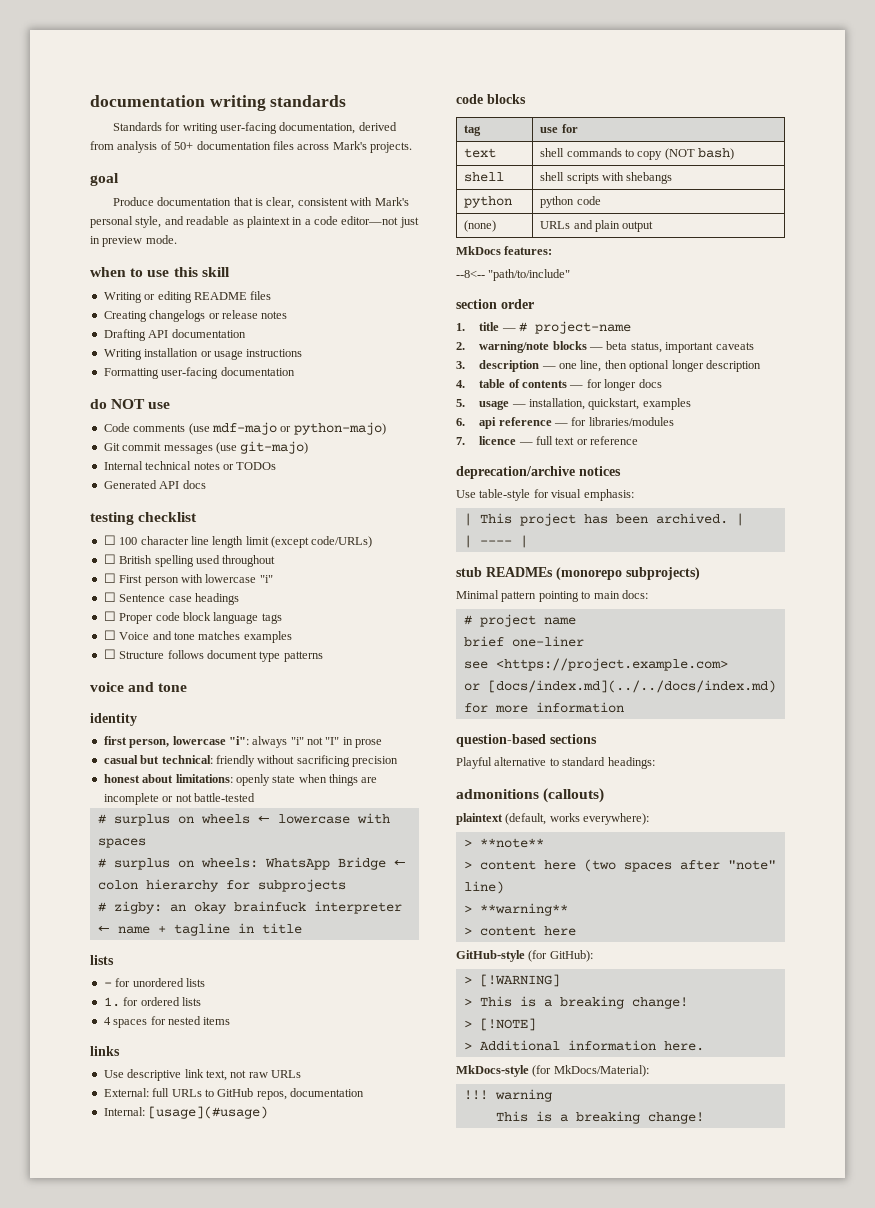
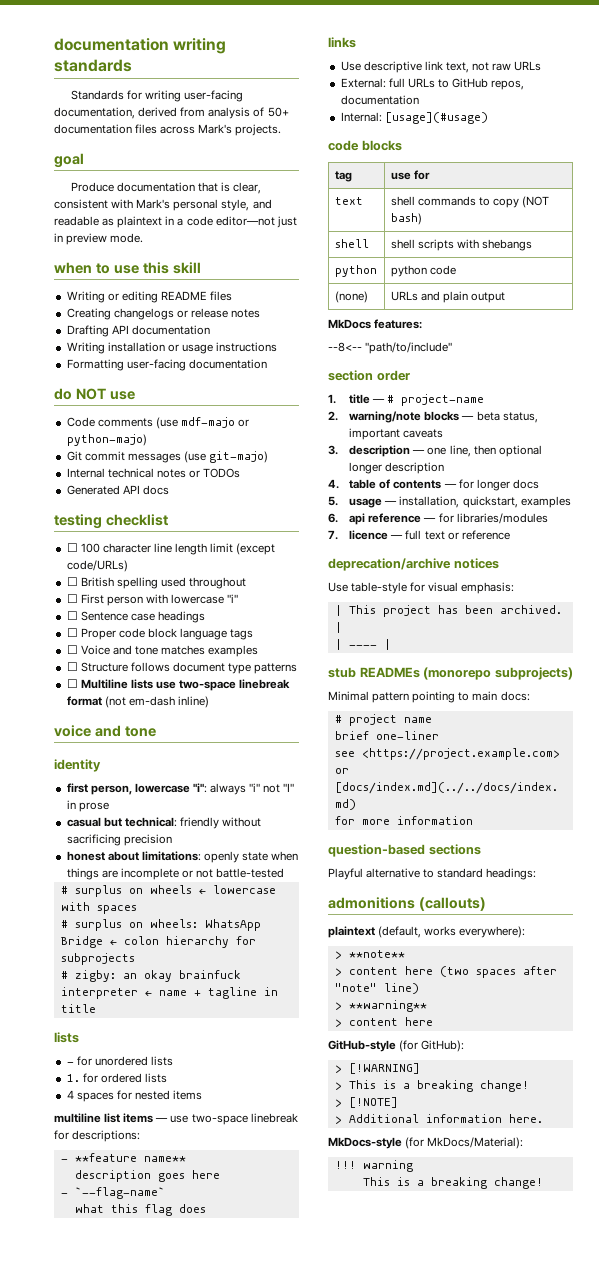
(323, 656) none -> [66,679,291,691] [66,696,209,708] // ☐ Multiline lists use two-space linebreak format (not em-dash inline)
(231, 1021) none -> [54,1113,298,1125] [54,1130,141,1142] [60,1153,186,1162] [74,1170,220,1182] [60,1187,165,1199] [74,1204,206,1216] // multiline list items — use two-space linebreak for descriptions: // - **feature name** // description goes here // - `--flag-name` // what this flag does

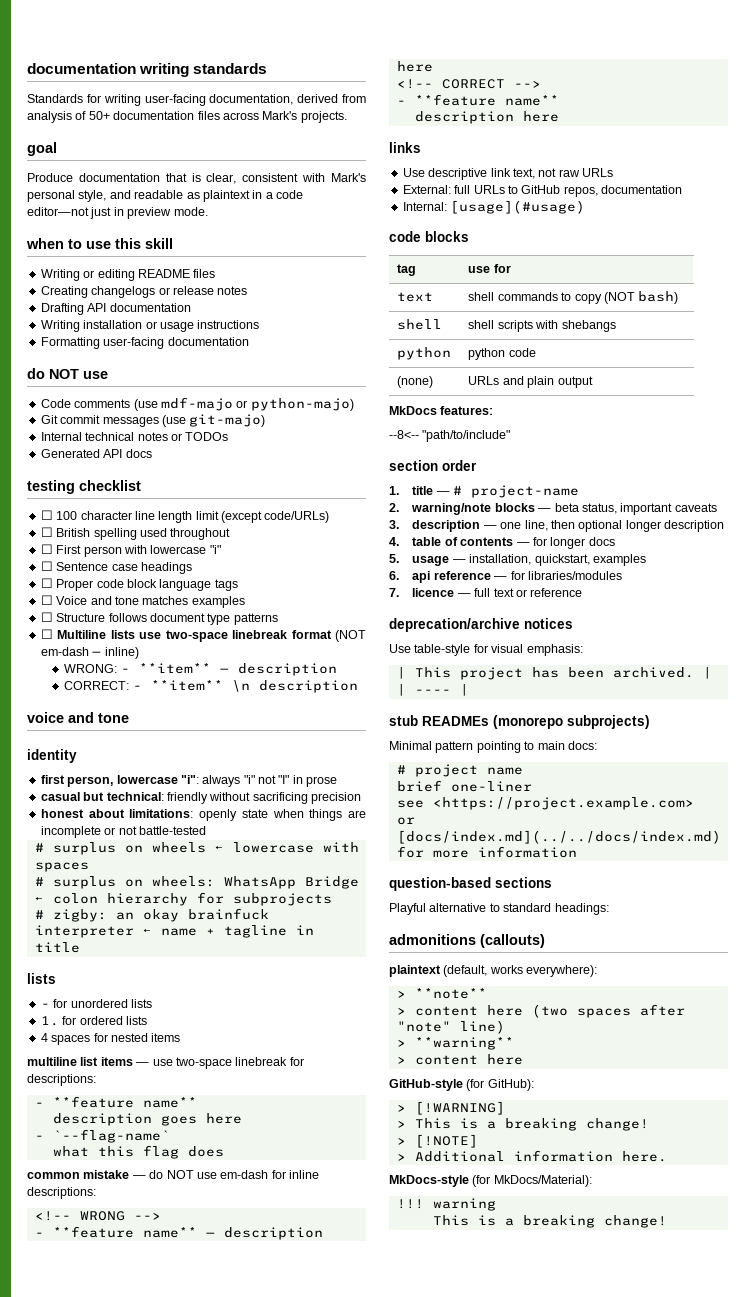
[104,696,209,708] (not em-dash inline) -> [335,630,366,642] [40,647,139,659] [64,663,337,676] [64,680,358,693] (NOT em-dash — inline) // WRONG: - **item** — description // CORRECT: - **item** \n description
(206, 1208) none -> [27,1170,319,1179] [27,1187,96,1199] [34,1211,161,1221] [34,1226,323,1240] [396,61,433,72] [396,79,541,89] [396,94,559,106] [414,111,559,124] // common mistake — do NOT use em-dash for inline descriptions: // <!-- WRONG --> // - **feature name** — description here // <!-- CORRECT --> // - **feature name** // description here

